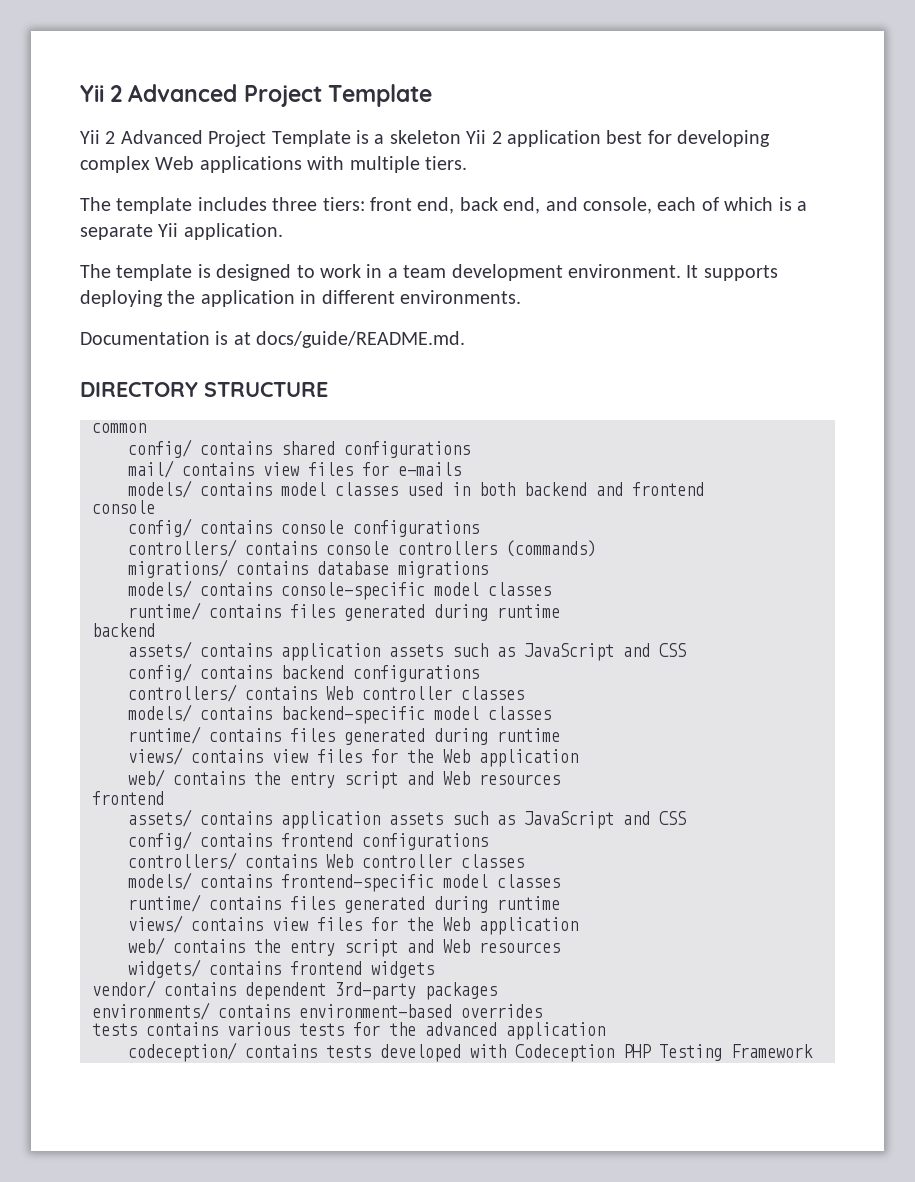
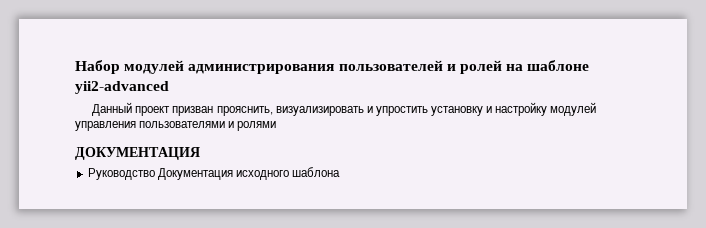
[80,84,432,107] [80,130,771,147] [80,156,467,173] [80,197,807,214] [80,223,283,240] [80,264,778,281] [80,290,521,307] [80,331,466,348] [80,382,328,397] [92,423,146,433] [128,439,470,458] [128,460,461,478] [128,480,704,498] [92,500,155,514] [128,518,479,537] [128,539,596,557] [128,559,488,578] [128,580,551,600] [128,602,560,621] [92,623,155,637] [128,641,686,661] [128,663,479,682] [128,684,524,702] [128,704,551,724] [128,726,560,745] [128,747,578,767] [128,769,560,789] [92,791,164,805] [128,809,686,829] [128,831,488,850] [128,852,524,870] [128,872,560,892] [128,894,560,913] [128,915,578,935] [128,937,560,957] [128,959,434,978] [92,980,497,1000] [92,1002,542,1020] [92,1022,605,1040] [128,1042,813,1062] Yii 2 Advanced Project Template // Yii 2 Advanced Project Template is a skeleton Yii 2 application best for developing complex Web applications with multiple tiers. // The template includes three tiers: front end, back end, and console, each of which is a separate Yii application. // The template is designed to work in a team development environment. It supports deploying the application in different environments. // Documentation is at docs/guide/README.md. // DIRECTORY STRUCTURE // common // config/ contains shared configurations // mail/ contains view files for e-mails // models/ contains model classes used in both backend and frontend // console // config/ contains console configurations // controllers/ contains console controllers (commands) // migrations/ contains database migrations // models/ contains console-specific model classes // runtime/ contains files generated during runtime // backend // assets/ contains application assets such as JavaScript and CSS // config/ contains backend configurations // controllers/ contains Web controller classes // models/ contains backend-specific model classes // runtime/ contains files generated during runtime // views/ contains view files for the Web application // web/ contains the entry script and Web resources // frontend // assets/ contains application assets such as JavaScript and CSS // config/ contains frontend configurations // controllers/ contains Web controller classes // models/ contains frontend-specific model classes // runtime/ contains files generated during runtime // views/ contains view files for the Web application // web/ contains the entry script and Web resources // widgets/ contains frontend widgets // vendor/ contains dependent 3rd-party packages // environments/ contains environment-based overrides // tests contains various tests for the advanced application // codeception/ contains tests developed with Codeception PHP Testing Framework -> [75,60,590,74] [75,81,169,94] [92,102,597,116] [75,121,277,131] [75,147,200,160] [87,167,340,180] Набор модулей администрирования пользователей и ролей на шаблоне yii2-advanced // Данный проект призван прояснить, визуализировать и упростить установку и настройку модулей управления пользователями и ролями // ДОКУМЕНТАЦИЯ // Руководство Документация исходного шаблона

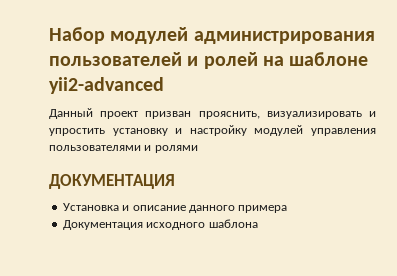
[87,168,155,180] Руководство -> [62,203,288,213] Установка и описание данного примера //

